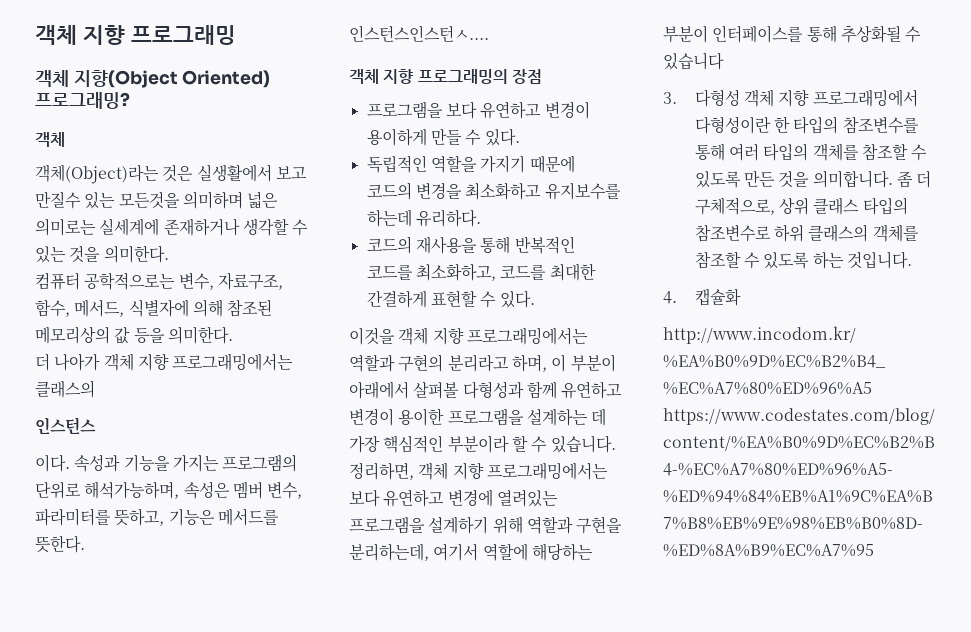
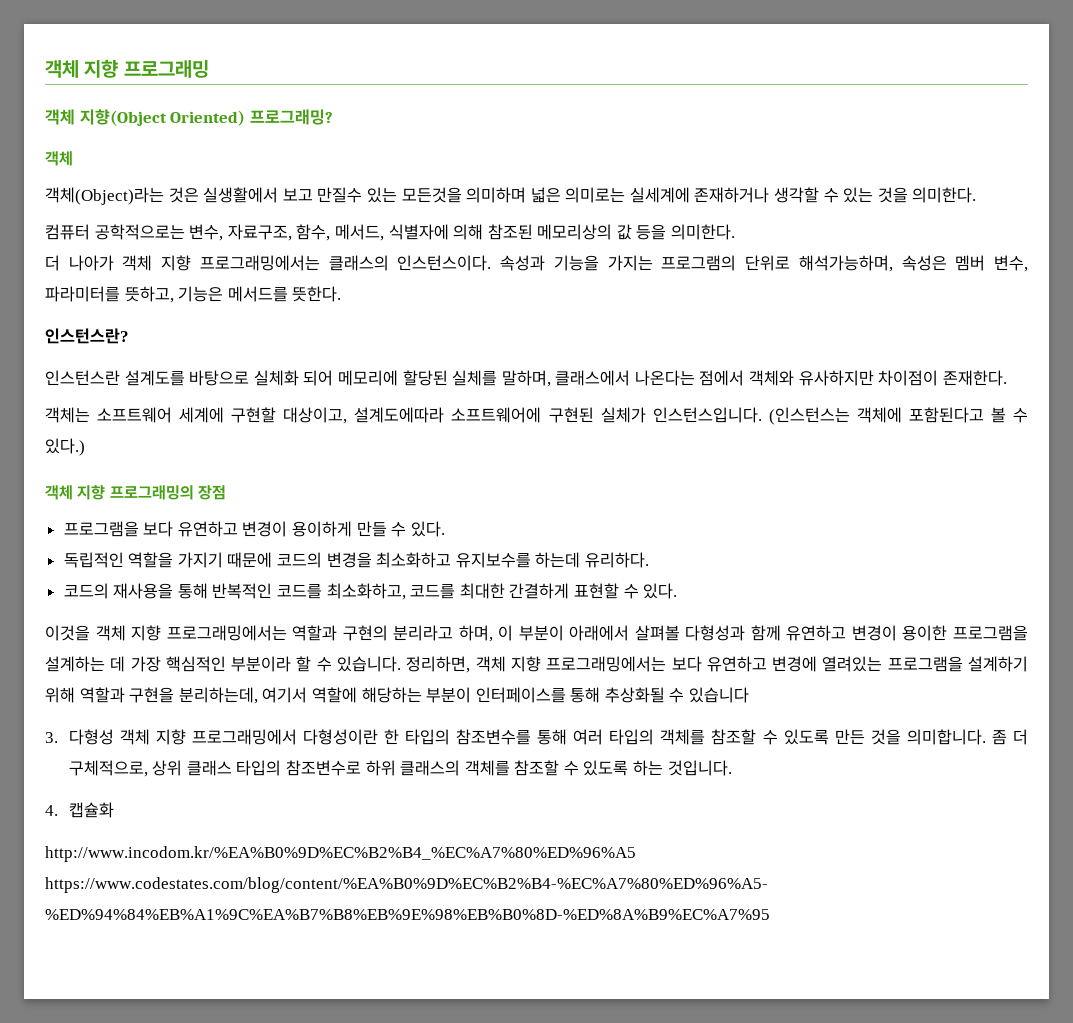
[35,417,96,435] [35,454,70,472] // 인스턴스 // 이다. -> [397,255,492,271] 인스턴스이다.
[349,25,489,42] 인스턴스인스턴ㅅ.... -> [45,328,129,344] [45,370,1007,387] [45,407,1028,425] [45,438,85,456] 인스턴스란? // 인스턴스란 설계도를 바탕으로 실체화 되어 메모리에 할당된 실체를 말하며, 클래스에서 나온다는 점에서 객체와 유사하지만 차이점이 존재한다. // 객체는 소프트웨어 세계에 구현할 대상이고, 설계도에따라 소프트웨어에 구현된 실체가 인스턴스입니다. (인스턴스는 객체에 포함된다고 볼 수 있다.)

